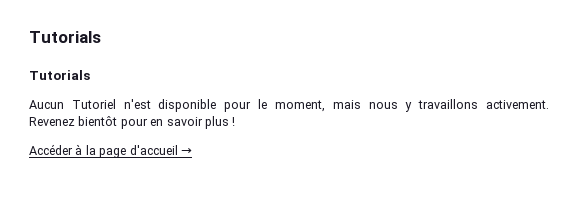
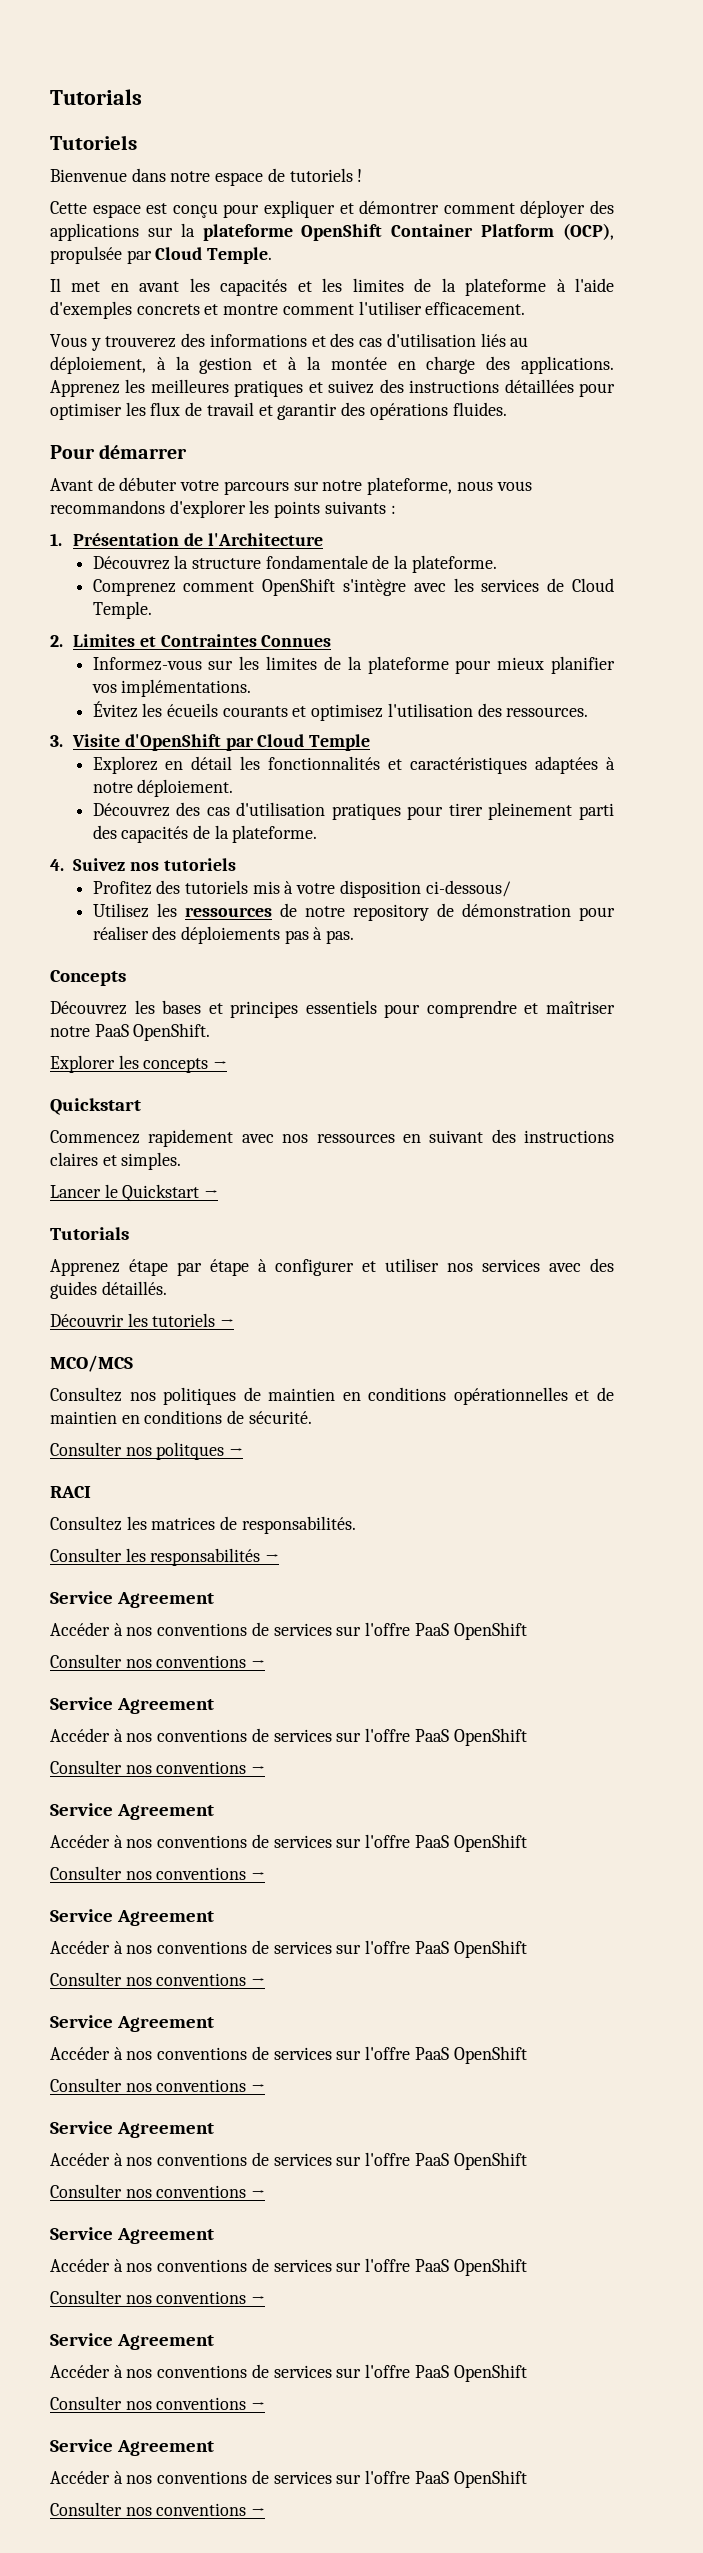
[29,31,101,43] [29,70,90,80] [29,99,549,112] [29,116,236,129] [29,144,178,158] Tutorials // Tutorials // Aucun Tutoriel n'est disponible pour le moment, mais nous y travaillons activement. Revenez bientôt pour en savoir plus ! // Accéder à la page d'accueil -> [50,89,142,105] [50,135,137,150] [50,168,363,186] [50,200,615,218] [50,223,615,241] [50,246,273,264] [50,278,614,296] [50,301,526,319] [50,333,529,351] [50,356,614,374] [50,379,616,397] [50,402,507,420] [50,444,188,459] [50,477,532,495] [50,500,396,518] [50,533,323,546] [92,555,497,573] [92,578,614,596] [92,601,152,619] [50,634,332,647] [92,656,615,674] [91,679,252,697] [92,701,589,721] [50,734,371,751] [92,756,615,774] [92,779,234,797] [92,802,614,820] [92,825,318,843] [50,858,236,871] [92,880,511,898] [92,903,615,921] [92,926,355,944] [50,970,126,986] [50,1000,615,1018] [50,1023,211,1041] [50,1055,228,1073] [50,1098,141,1115] [50,1129,614,1147] [50,1152,182,1170] [50,1184,219,1202] [50,1227,129,1240] [50,1258,614,1276] [50,1281,167,1299] [50,1313,235,1327] [50,1355,133,1372] [50,1387,614,1405] [50,1410,312,1424] [50,1442,244,1460] [50,1486,91,1498] [50,1516,356,1534] [50,1548,280,1566] [50,1591,214,1608] [50,1622,527,1640] [50,1654,266,1668] [50,1697,214,1714] [50,1728,527,1746] [50,1760,266,1774] [50,1803,214,1820] [50,1834,527,1852] [50,1866,266,1880] [50,1909,214,1926] [50,1940,527,1958] [50,1972,266,1986] [50,2015,214,2032] [50,2046,527,2064] [50,2078,266,2092] [50,2121,214,2138] [50,2152,527,2170] [50,2184,266,2198] [50,2227,214,2244] [50,2258,527,2276] [50,2290,266,2304] [50,2333,214,2350] [50,2364,527,2382] [50,2396,266,2410] [50,2439,214,2456] [50,2470,527,2488] [50,2502,247,2516] Tutorials // Tutoriels // Bienvenue dans notre espace de tutoriels ! // Cette espace est conçu pour expliquer et démontrer comment déployer des applications sur la plateforme OpenShift Container Platform (OCP), propulsée par Cloud Temple. // Il met en avant les capacités et les limites de la plateforme à l'aide d'exemples concrets et montre comment l'utiliser efficacement. // Vous y trouverez des informations et des cas d'utilisation liés au déploiement, à la gestion et à la montée en charge des applications. Apprenez les meilleures pratiques et suivez des instructions détaillées pour optimiser les flux de travail et garantir des opérations fluides. // Pour démarrer // Avant de débuter votre parcours sur notre plateforme, nous vous recommandons d'explorer les points suivants : // 1. Présentation de l'Architecture // Découvrez la structure fondamentale de la plateforme. // Comprenez comment OpenShift s'intègre avec les services de Cloud Temple. // 2. Limites et Contraintes Connues // Informez-vous sur les limites de la plateforme pour mieux planifier vos implémentations. // Évitez les écueils courants et optimisez l'utilisation des ressources. // 3. Visite d'OpenShift par Cloud Temple // Explorez en détail les fonctionnalités et caractéristiques adaptées à notre déploiement. // Découvrez des cas d'utilisation pratiques pour tirer pleinement parti des capacités de la plateforme. // 4. Suivez nos tutoriels // Profitez des tutoriels mis à votre disposition ci-dessous/ // Utilisez les ressources de notre repository de démonstration pour réaliser des déploiements pas à pas. // Concepts // Découvrez les bases et principes essentiels pour comprendre et maîtriser notre PaaS OpenShift. // Explorer les concepts → // Quickstart // Commencez rapidement avec nos ressources en suivant des instructions claires et simples. // Lancer le Quickstart → // Tutorials // Apprenez étape par étape à configurer et utiliser nos services avec des guides détaillés. // Découvrir les tutoriels → // MCO/MCS // Consultez nos politiques de maintien en conditions opérationnelles et de maintien en conditions de sécurité. // Consulter nos politques → // RACI // Consultez les matrices de responsabilités. // Consulter les responsabilités → // Service Agreement // Accéder à nos conventions de services sur l'offre PaaS OpenShift // Consulter nos conventions → // Service Agreement // Accéder à nos conventions de services sur l'offre PaaS OpenShift // Consulter nos conventions → // Service Agreement // Accéder à nos conventions de services sur l'offre PaaS OpenShift // Consulter nos conventions → // Service Agreement // Accéder à nos conventions de services sur l'offre PaaS OpenShift // Consulter nos conventions → // Service Agreement // Accéder à nos conventions de services sur l'offre PaaS OpenShift // Consulter nos conventions → // Service Agreement // Accéder à nos conventions de services sur l'offre PaaS OpenShift // Consulter nos conventions → // Service Agreement // Accéder à nos conventions de services sur l'offre PaaS OpenShift // Consulter nos conventions → // Service Agreement // Accéder à nos conventions de services sur l'offre PaaS OpenShift // Consulter nos conventions → // Service Agreement // Accéder à nos conventions de services sur l'offre PaaS OpenShift // Consulter nos conventions

